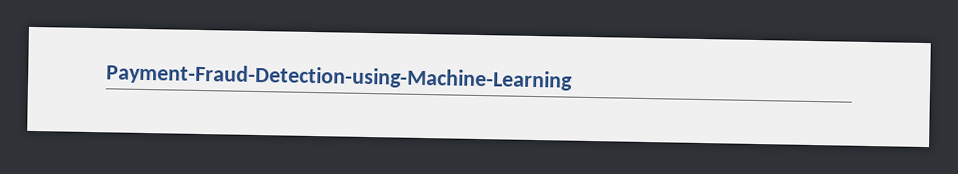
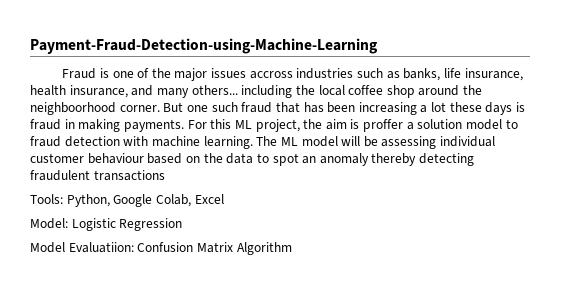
(573, 77) none -> [62,68,523,81] [30,85,483,98] [30,102,526,115] [30,119,518,132] [30,136,496,149] [30,153,475,166] [30,170,165,181] [30,194,224,207] [30,218,183,231] [30,242,292,255] // Fraud is one of the major issues accross industries such as banks, life insurance, health insurance, and many others... including the local coffee shop around the neighboorhood corner. But one such fraud that has been increasing a lot these days is fraud in making payments. For this ML project, the aim is proffer a solution model to fraud detection with machine learning. The ML model will be assessing individual customer behaviour based on the data to spot an anomaly thereby detecting fraudulent transactions // Tools: Python, Google Colab, Excel // Model: Logistic Regression // Model Evaluatiion: Confusion Matrix Algorithm

